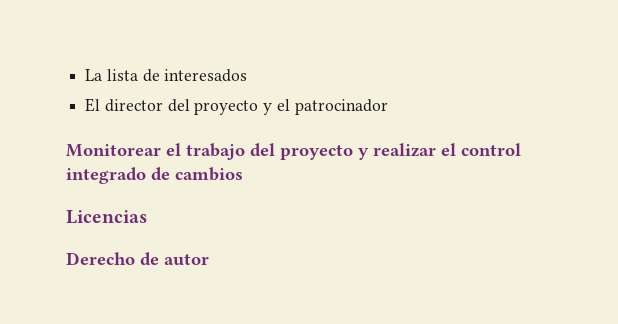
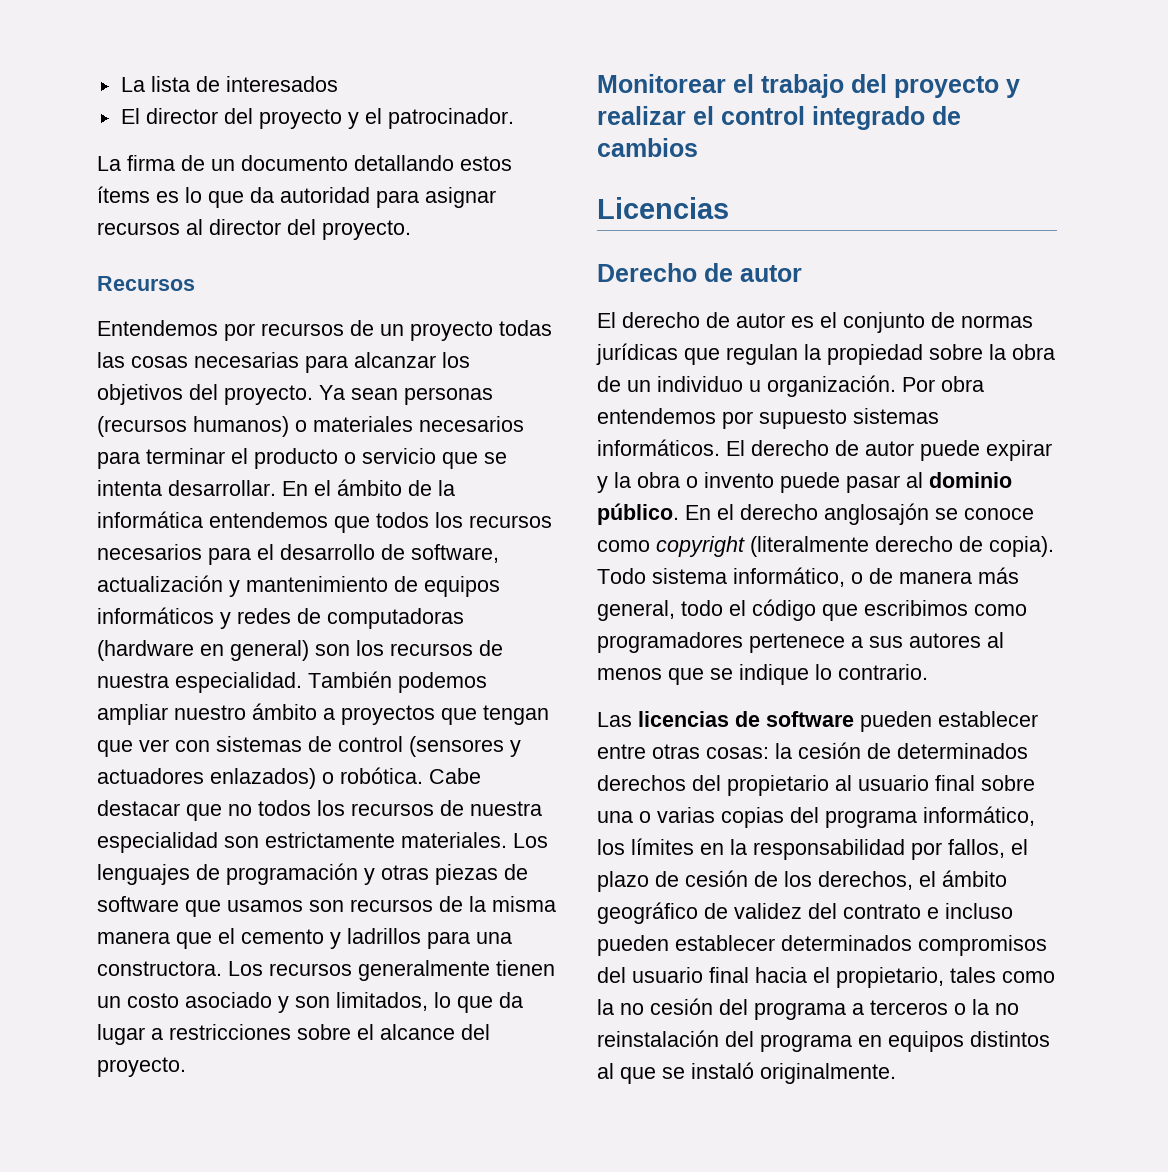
[294,99,388,115] patrocinador -> [387,108,514,129] [97,155,512,171] [97,186,496,208] [97,219,411,240] [97,276,195,291] [97,320,552,341] [97,352,470,373] [97,384,493,405] [97,416,524,437] [97,448,507,469] [97,479,455,496] [97,511,552,533] [97,544,499,565] [97,575,500,597] [97,607,464,629] [97,640,503,661] [97,671,487,693] [97,703,549,725] [97,736,521,757] [97,767,481,789] [97,800,542,821] [97,832,548,853] [97,863,528,885] [97,896,556,917] [97,928,512,949] [97,960,555,981] [97,992,523,1013] [97,1024,490,1045] [97,1057,186,1077] patrocinador. // La firma de un documento detallando estos ítems es lo que da autoridad para asignar recursos al director del proyecto. // Recursos // Entendemos por recursos de un proyecto todas las cosas necesarias para alcanzar los objetivos del proyecto. Ya sean personas (recursos humanos) o materiales necesarios para terminar el producto o servicio que se intenta desarrollar. En el ámbito de la informática entendemos que todos los recursos necesarios para el desarrollo de software, actualización y mantenimiento de equipos informáticos y redes de computadoras (hardware en general) son los recursos de nuestra especialidad. También podemos ampliar nuestro ámbito a proyectos que tengan que ver con sistemas de control (sensores y actuadores enlazados) o robótica. Cabe destacar que no todos los recursos de nuestra especialidad son estrictamente materiales. Los lenguajes de programación y otras piezas de software que usamos son recursos de la misma manera que el cemento y ladrillos para una constructora. Los recursos generalmente tienen un costo asociado y son limitados, lo que da lugar a restricciones sobre el alcance del proyecto.
(209, 260) none -> [597,312,1033,333] [596,343,1055,365] [597,375,984,397] [597,408,939,429] [597,439,1052,461] [597,472,1012,493] [597,503,1034,525] [597,536,1054,557] [597,567,1019,587] [597,599,1027,621] [597,632,1004,653] [597,664,928,685] [597,711,1038,732] [597,742,1028,759] [597,775,1035,796] [597,806,1035,828] [597,838,1028,860] [597,870,1007,892] [597,902,1013,924] [597,935,1047,956] [597,967,1055,988] [597,998,1019,1020] [597,1030,1050,1052] [597,1062,896,1084] // El derecho de autor es el conjunto de normas jurídicas que regulan la propiedad sobre la obra de un individuo u organización. Por obra entendemos por supuesto sistemas informáticos. El derecho de autor puede expirar y la obra o invento puede pasar al dominio público. En el derecho anglosajón se conoce como copyright (literalmente derecho de copia). Todo sistema informático, o de manera más general, todo el código que escribimos como programadores pertenece a sus autores al menos que se indique lo contrario. // Las licencias de software pueden establecer entre otras cosas: la cesión de determinados derechos del propietario al usuario final sobre una o varias copias del programa informático, los límites en la responsabilidad por fallos, el plazo de cesión de los derechos, el ámbito geográfico de validez del contrato e incluso pueden establecer determinados compromisos del usuario final hacia el propietario, tales como la no cesión del programa a terceros o la no reinstalación del programa en equipos distintos al que se instaló originalmente.

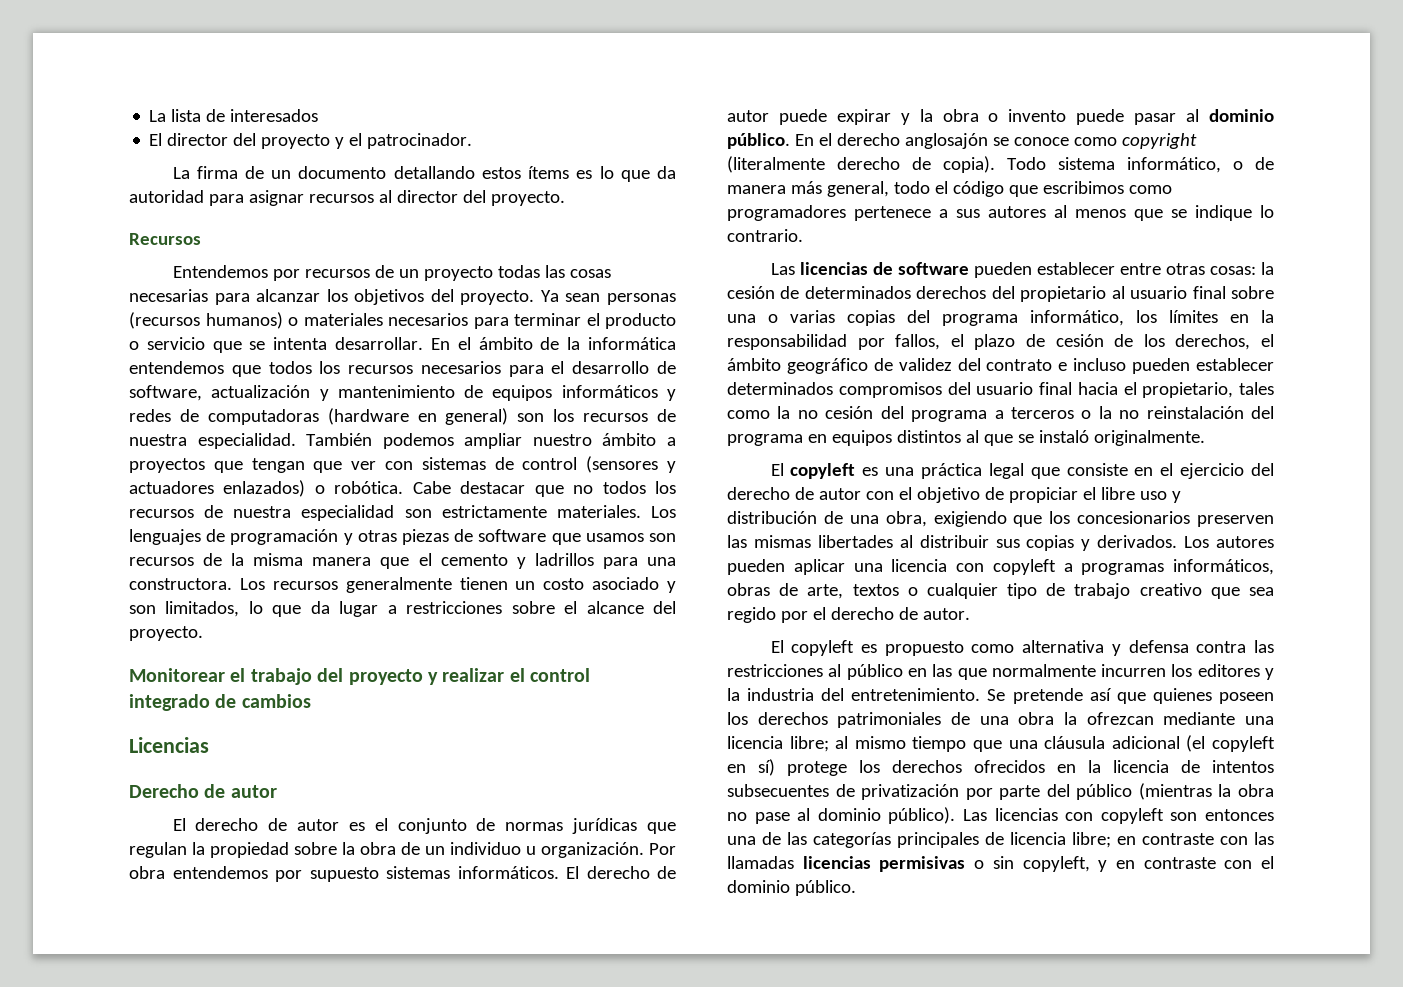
(896, 1073) none -> [770,463,1274,479] [727,487,1181,503] [727,511,1274,527] [727,535,1274,551] [727,559,1274,575] [727,583,1274,599] [727,607,970,623] [770,640,1274,656] [727,664,1274,680] [727,688,1274,704] [727,712,1274,728] [727,735,1275,752] [727,759,1274,776] [727,783,1274,800] [727,807,1274,824] [727,832,1274,848] [727,856,1274,872] [727,880,856,896] // El copyleft es una práctica legal que consiste en el ejercicio del derecho de autor con el objetivo de propiciar el libre uso y distribución de una obra, exigiendo que los concesionarios preserven las mismas libertades al distribuir sus copias y derivados. Los autores pueden aplicar una licencia con copyleft a programas informáticos, obras de arte, textos o cualquier tipo de trabajo creativo que sea regido por el derecho de autor. // El copyleft es propuesto como alternativa y defensa contra las restricciones al público en las que normalmente incurren los editores y la industria del entretenimiento. Se pretende así que quienes poseen los derechos patrimoniales de una obra la ofrezcan mediante una licencia libre; al mismo tiempo que una cláusula adicional (el copyleft en sí) protege los derechos ofrecidos en la licencia de intentos subsecuentes de privatización por parte del público (mientras la obra no pase al dominio público). Las licencias con copyleft son entonces una de las categorías principales de licencia libre; en contraste con las llamadas licencias permisivas o sin copyleft, y en contraste con el dominio público.

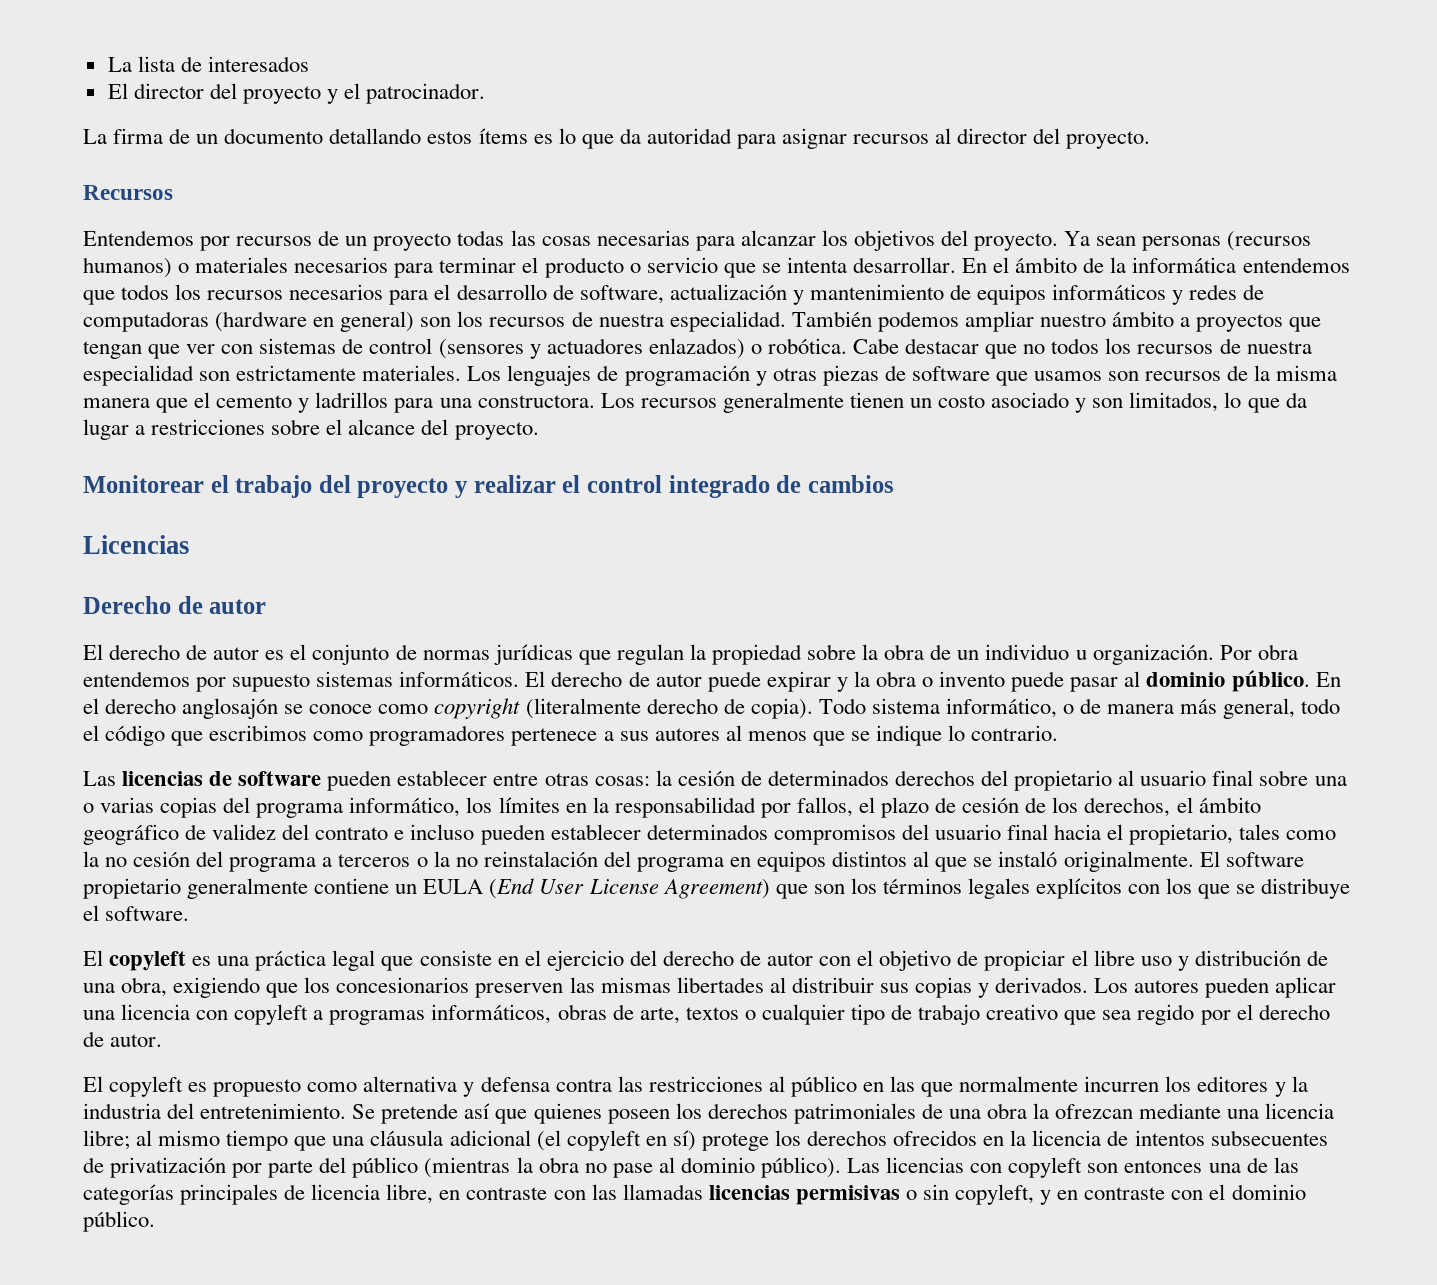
(1205, 438) none -> [1199,851,1304,867] [83,878,1351,899] [83,905,190,921] El software propietario generalmente contiene un EULA (End User License Agreement) que son los términos legales explícitos con los que se distribuye el software.
[1072,832,1111,848] libre; -> [386,1184,434,1204] libre,

